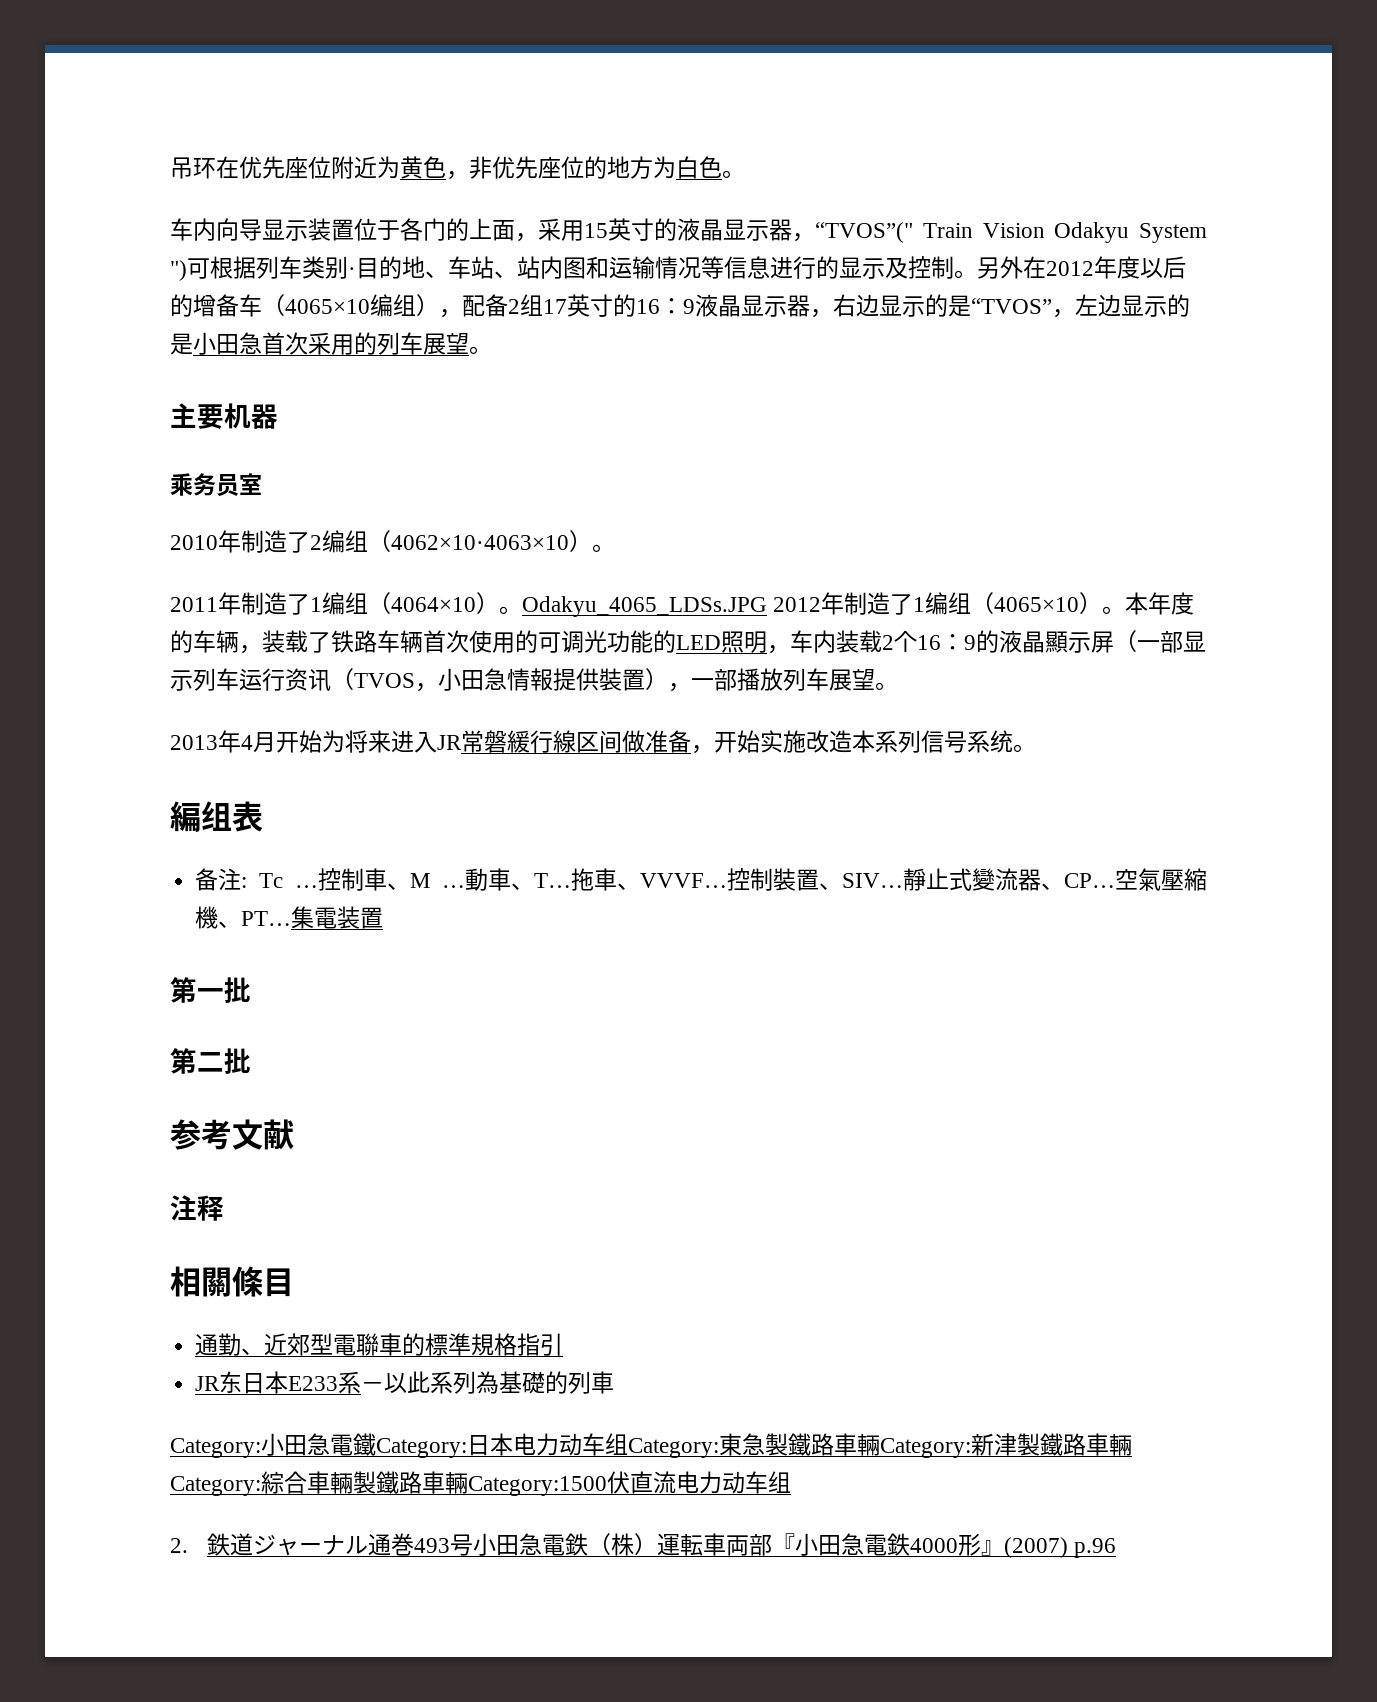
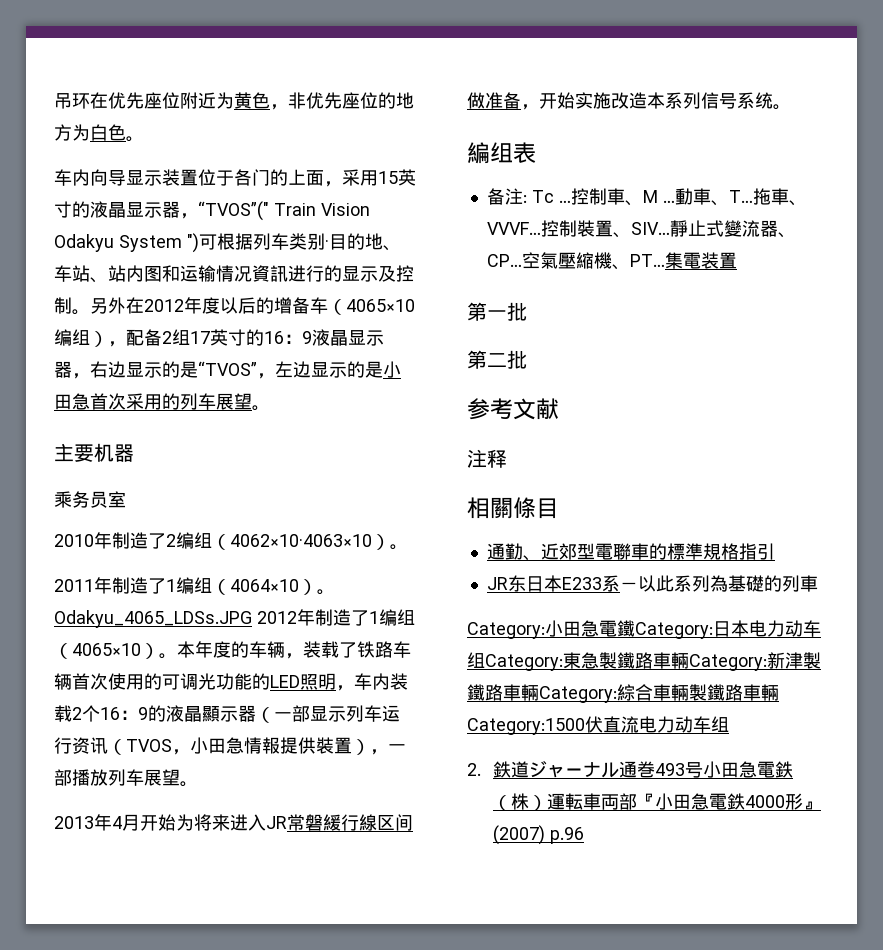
[701,256,770,279] 等信息 -> [252,265,288,282] 資訊
[1091,631,1114,653] 屏 -> [238,705,256,722] 器

